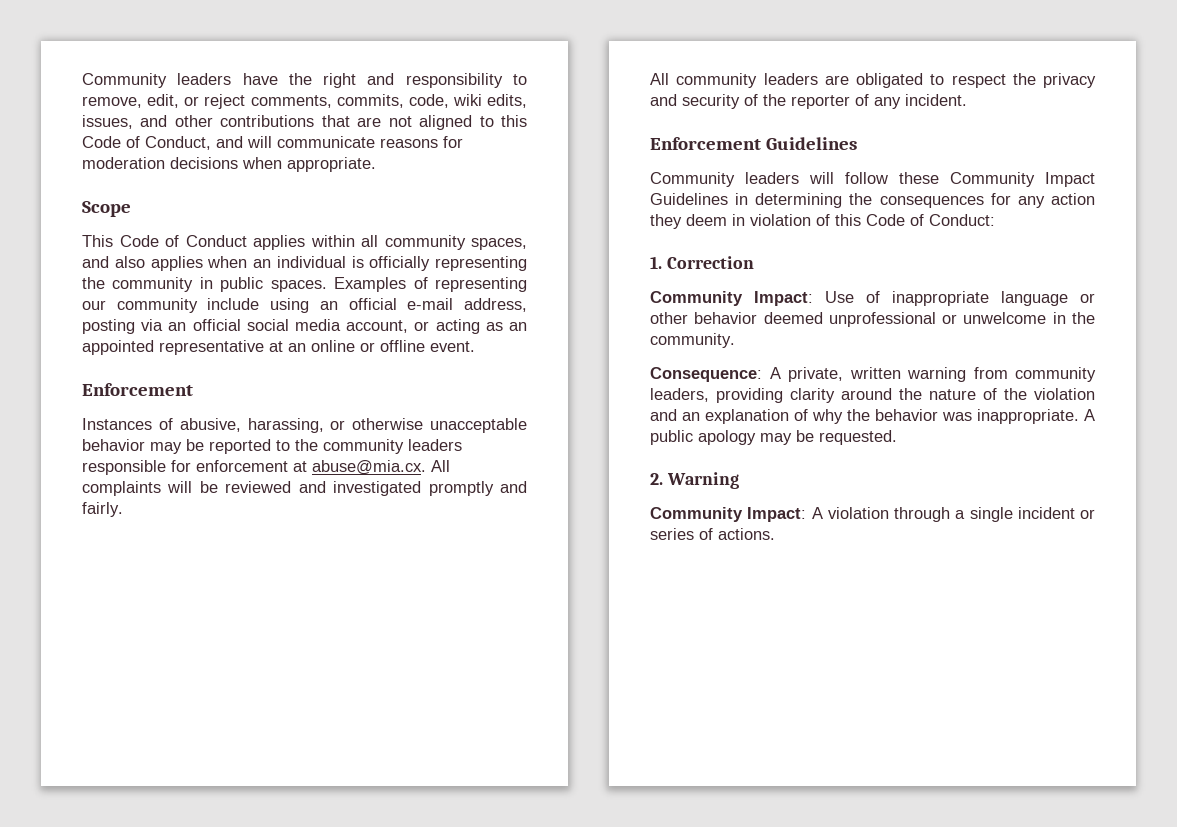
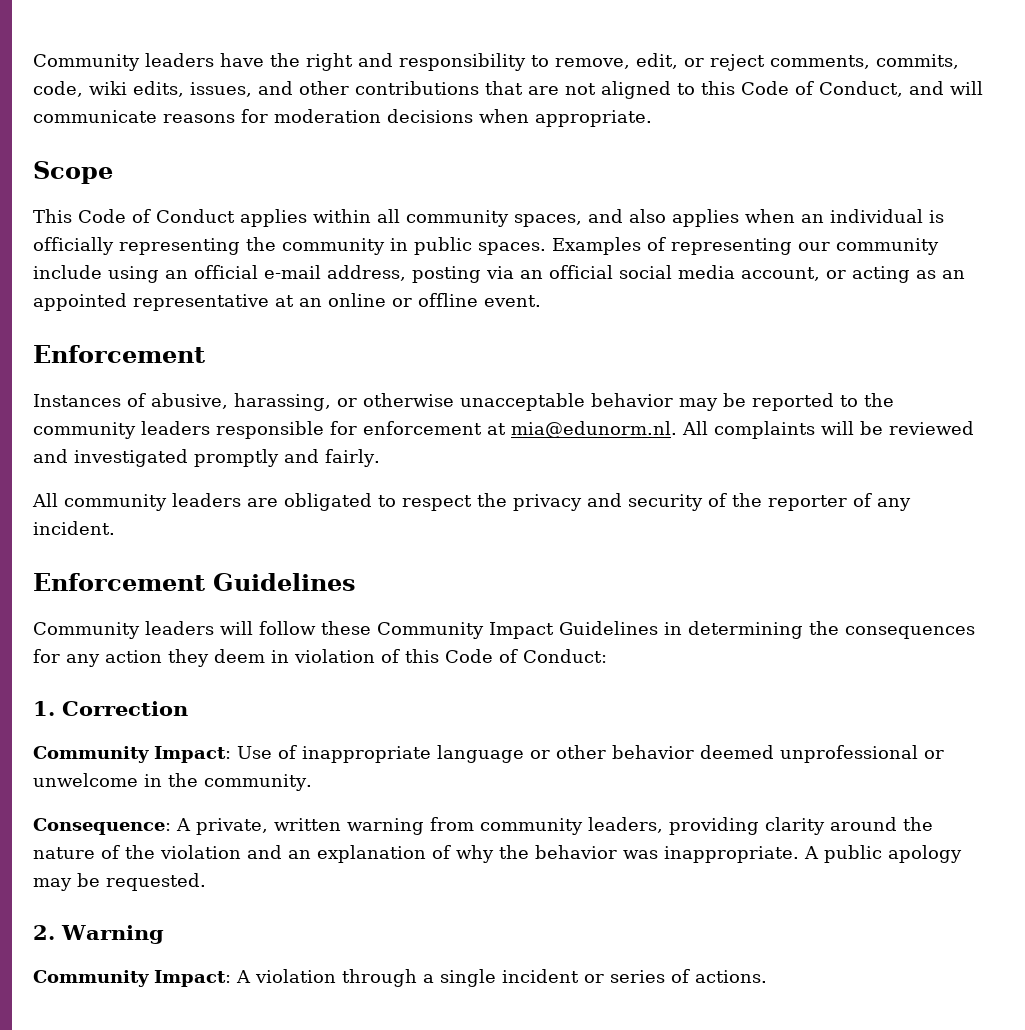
[312,460,426,475] abuse@mia.cx. -> [511,421,677,438] mia@edunorm.nl.

